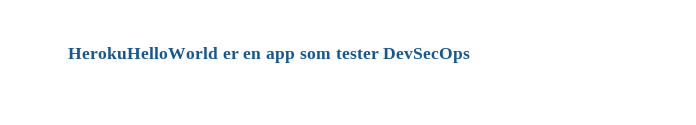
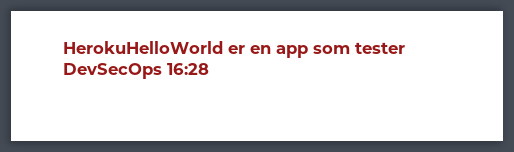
(471, 55) none -> [167,63,209,75] 16:28

